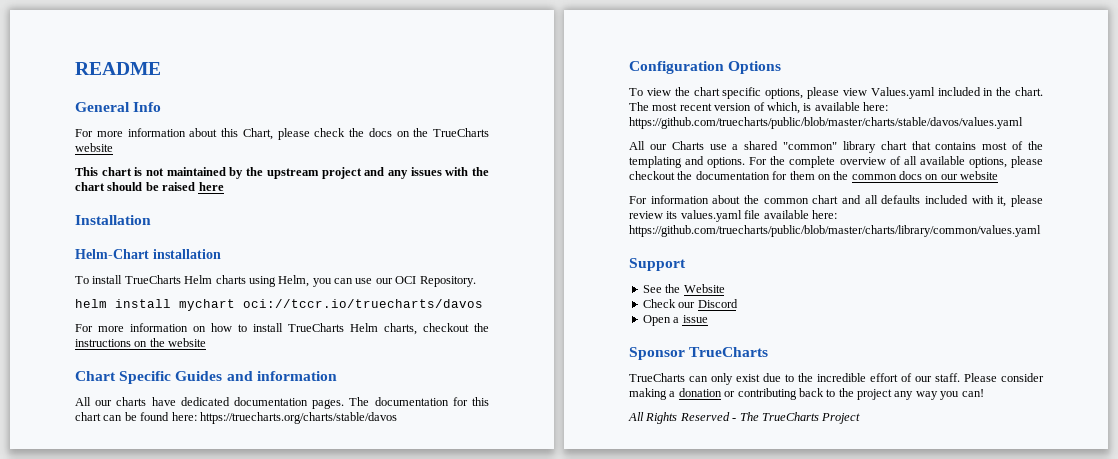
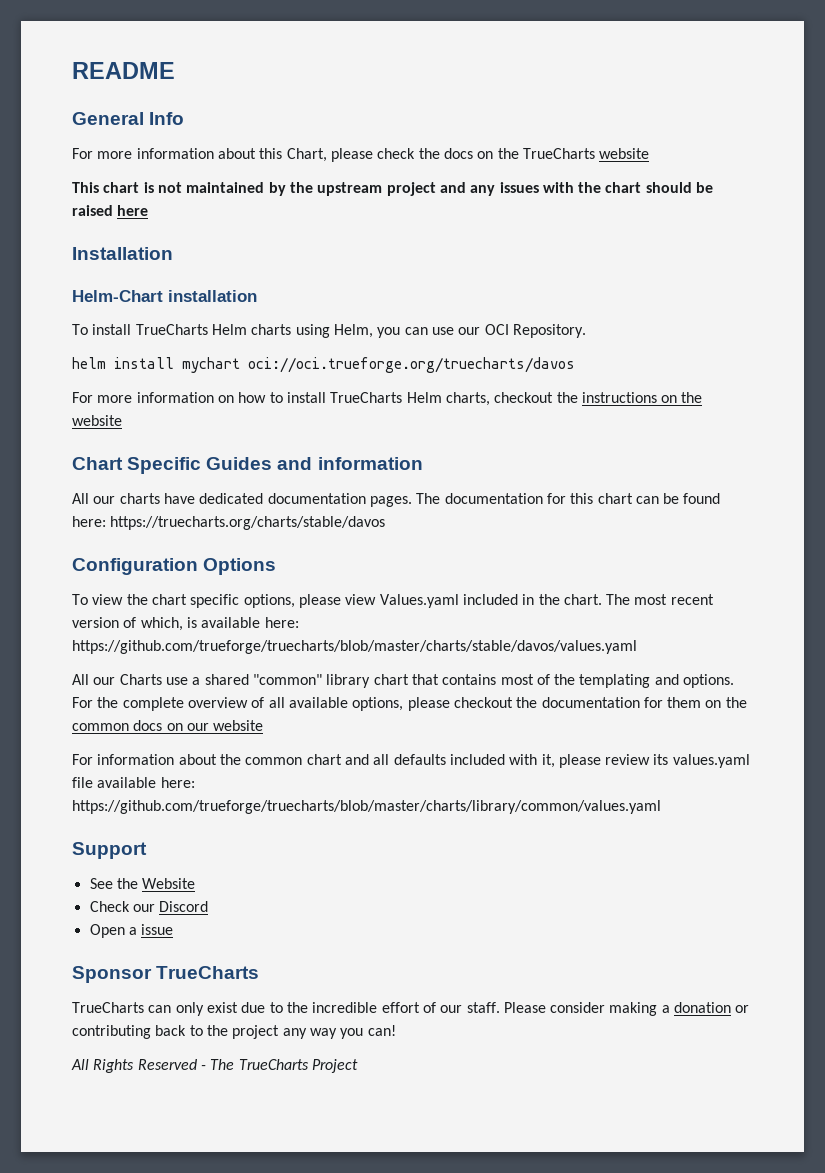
[243,299,483,308] oci://tccr.io/truecharts/davos -> [248,357,575,373] oci://oci.trueforge.org/truecharts/davos
[629,117,1023,129] https://github.com/truecharts/public/blob/master/charts/stable/davos/values.yaml -> [72,640,637,654] https://github.com/trueforge/truecharts/blob/master/charts/stable/davos/values.yaml
[629,225,1041,237] https://github.com/truecharts/public/blob/master/charts/library/common/values.yaml -> [72,800,661,814] https://github.com/trueforge/truecharts/blob/master/charts/library/common/values.yaml

